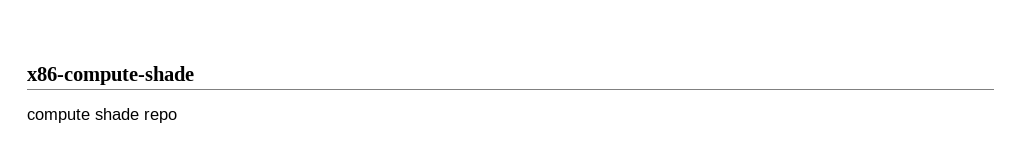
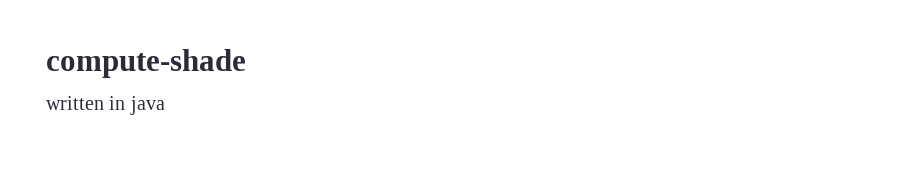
[27,66,194,85] [27,108,177,123] x86-compute-shade // compute shade repo -> [46,49,246,78] [46,96,165,115] compute-shade // written in java

